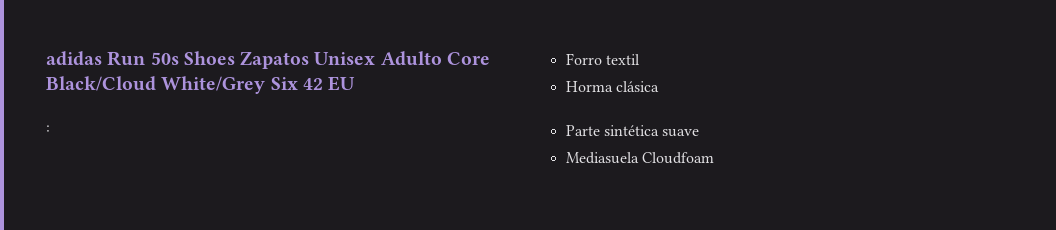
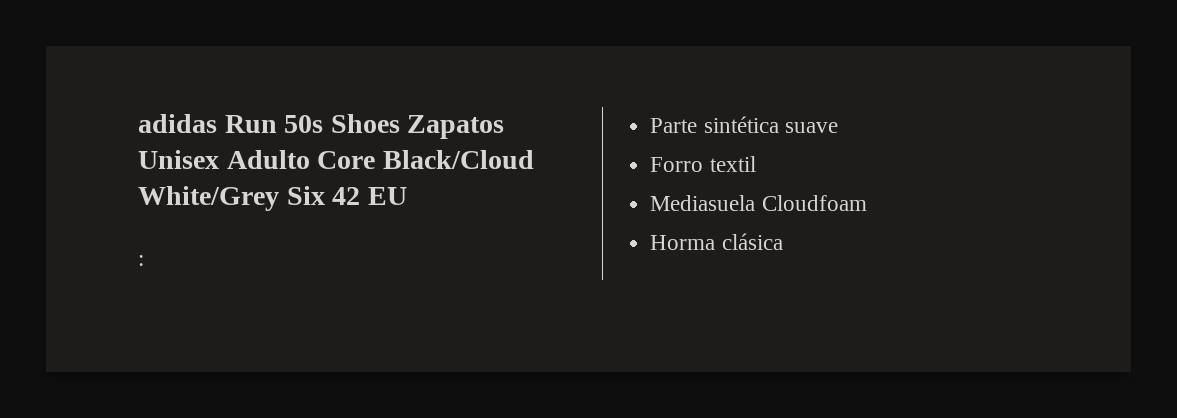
[565,53,640,65] [565,81,659,92] // Forro textil // Horma clásica -> (144, 260) none
(700, 133) none -> [650,156,756,172] // Forro textil
(714, 158) none -> [650,233,783,250] // Horma clásica

